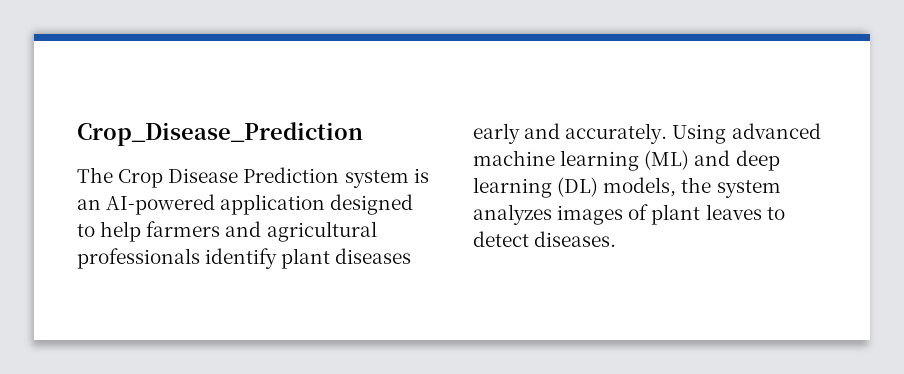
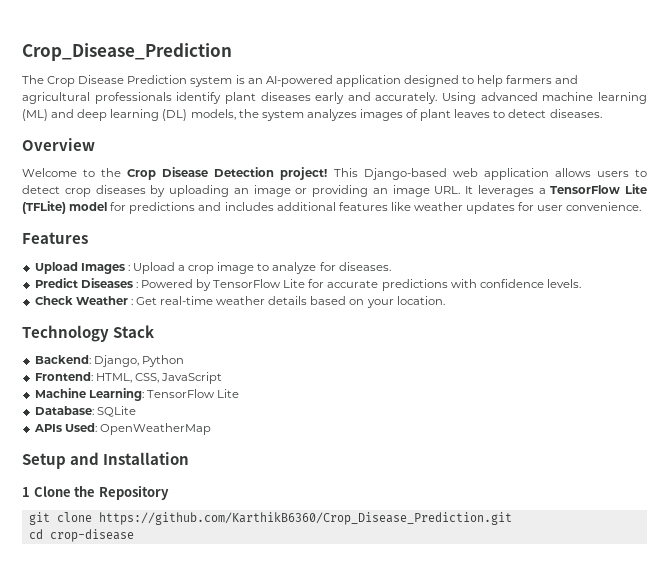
(617, 239) none -> [22,138,95,151] [22,167,648,180] [22,184,647,197] [22,201,642,214] [22,232,88,244] [34,262,391,274] [34,278,581,291] [34,296,445,308] [22,325,155,342] [34,355,184,367] [34,372,222,384] [34,388,239,401] [34,406,136,417] [33,423,211,435] [22,452,190,469] [22,485,169,500] [28,512,512,525] [28,529,134,542] // Overview // Welcome to the Crop Disease Detection project! This Django-based web application allows users to detect crop diseases by uploading an image or providing an image URL. It leverages a TensorFlow Lite (TFLite) model for predictions and includes additional features like weather updates for user convenience. // Features // Upload Images : Upload a crop image to analyze for diseases. // Predict Diseases : Powered by TensorFlow Lite for accurate predictions with confidence levels. // Check Weather : Get real-time weather details based on your location. // Technology Stack // Backend: Django, Python // Frontend: HTML, CSS, JavaScript // Machine Learning: TensorFlow Lite // Database: SQLite // APIs Used: OpenWeatherMap // Setup and Installation // 1 Clone the Repository // git clone https://github.com/KarthikB6360/Crop_Disease_Prediction.git // cd crop-disease

